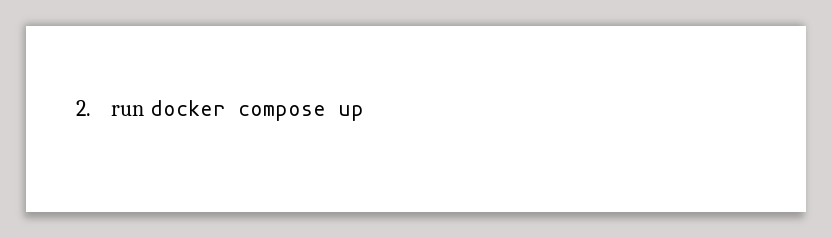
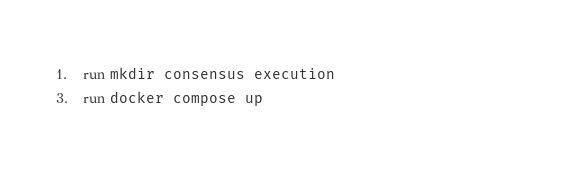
[76,100,91,116] 2. -> [56,67,336,79] [56,93,68,103] 1. run mkdir consensus execution // 3.

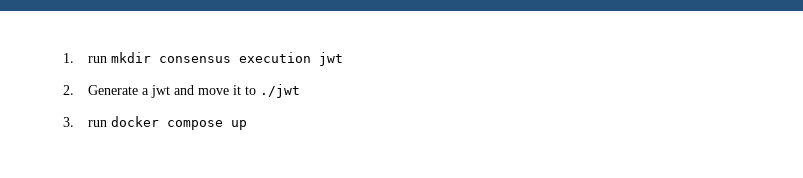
(336, 73) none -> [318,52,343,66] [63,84,300,98] jwt // 2. Generate a jwt and move it to ./jwt

